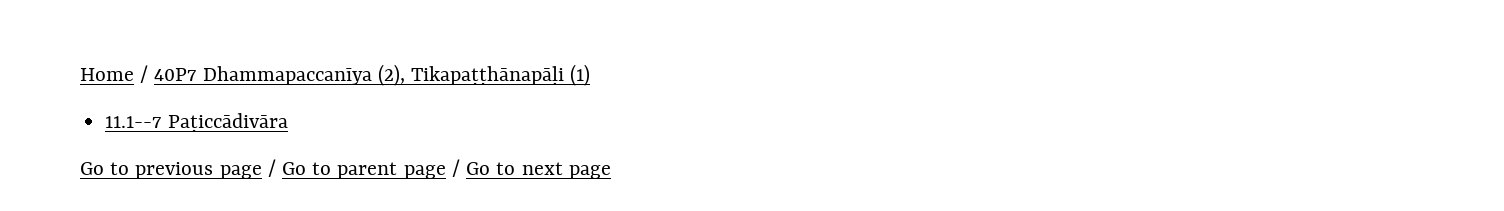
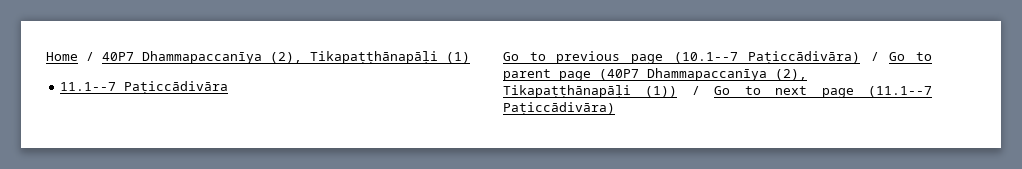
(262, 172) none -> [673,51,861,64] (10.1--7 Paṭiccādivāra)
(446, 172) none -> [599,68,807,81] [503,85,678,98] (40P7 Dhammapaccanīya (2), Tikapaṭṭhānapāḷi (1))
(611, 172) none -> [868,86,932,97] [503,102,615,115] (11.1--7 Paṭiccādivāra)

